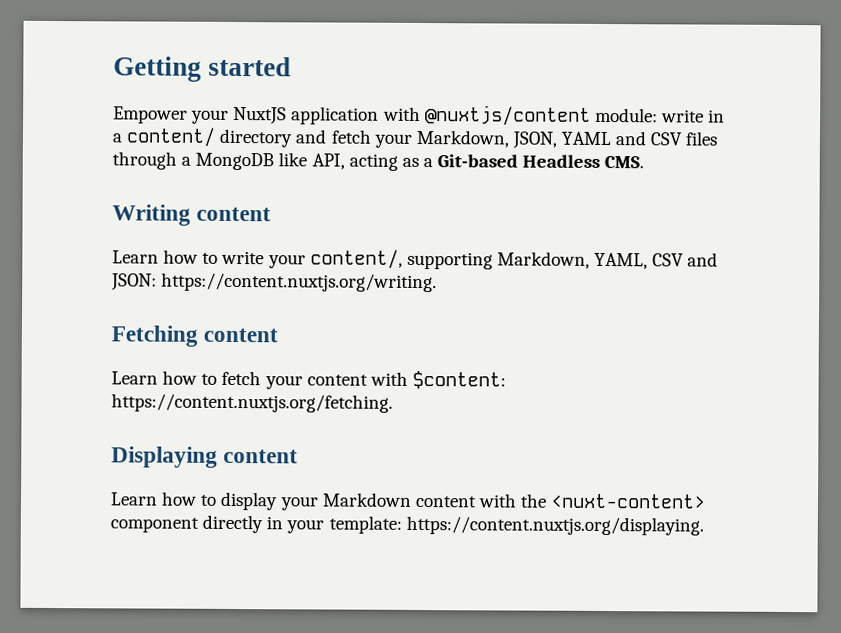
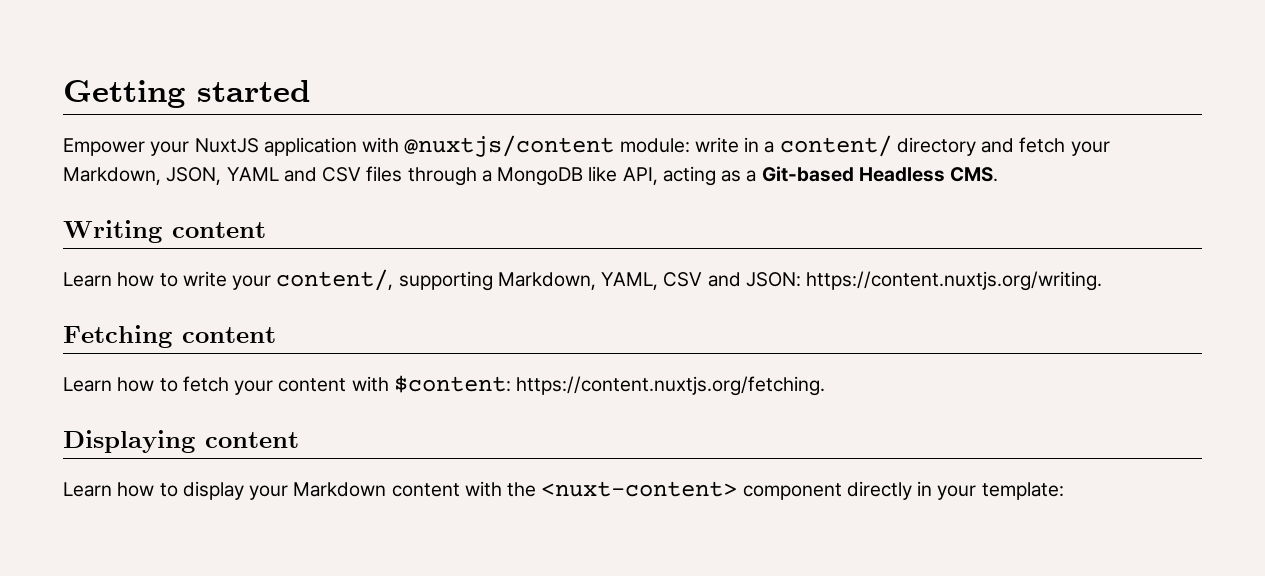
[405,515,704,536] https://content.nuxtjs.org/displaying. -> (1064, 491) none

